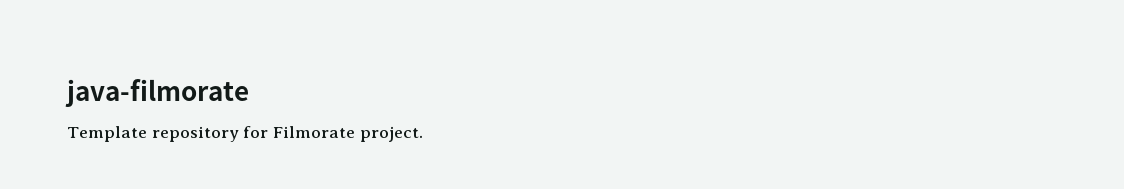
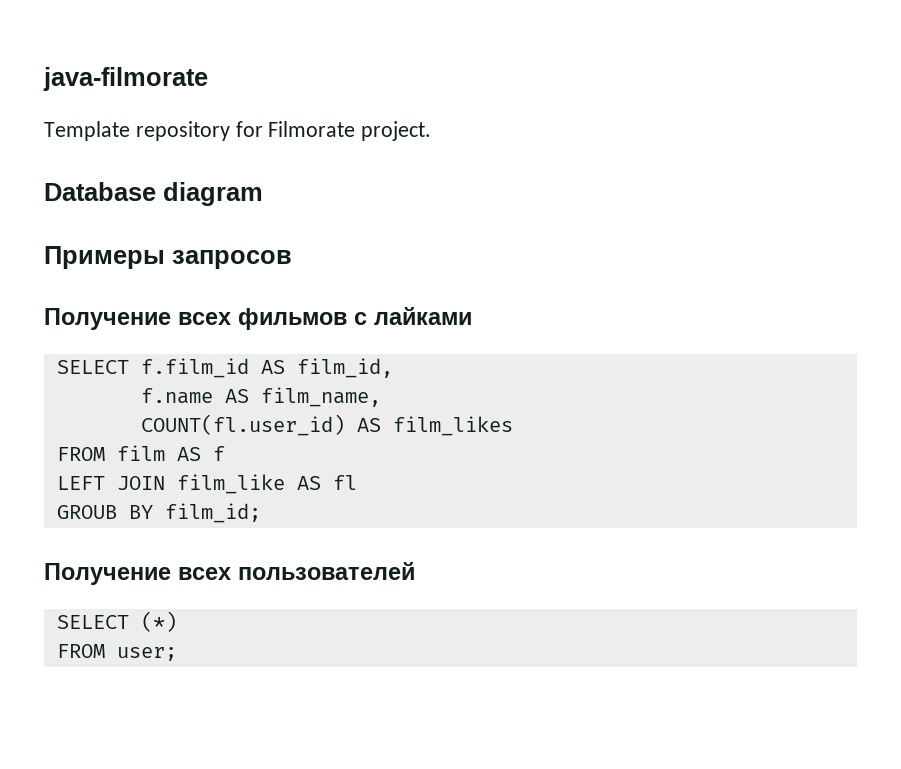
(423, 134) none -> [44,182,263,206] [44,246,292,269] [44,307,472,330] [56,358,393,378] [140,387,381,407] [140,414,513,436] [56,445,225,461] [56,474,357,494] [56,503,261,523] [44,562,415,585] [56,611,177,632] [56,644,177,661] // Database diagram // Примеры запросов // Получение всех фильмов с лайками // SELECT f.film_id AS film_id, // f.name AS film_name, // COUNT(fl.user_id) AS film_likes // FROM film AS f // LEFT JOIN film_like AS fl // GROUB BY film_id; // Получение всех пользователей // SELECT (*) // FROM user;

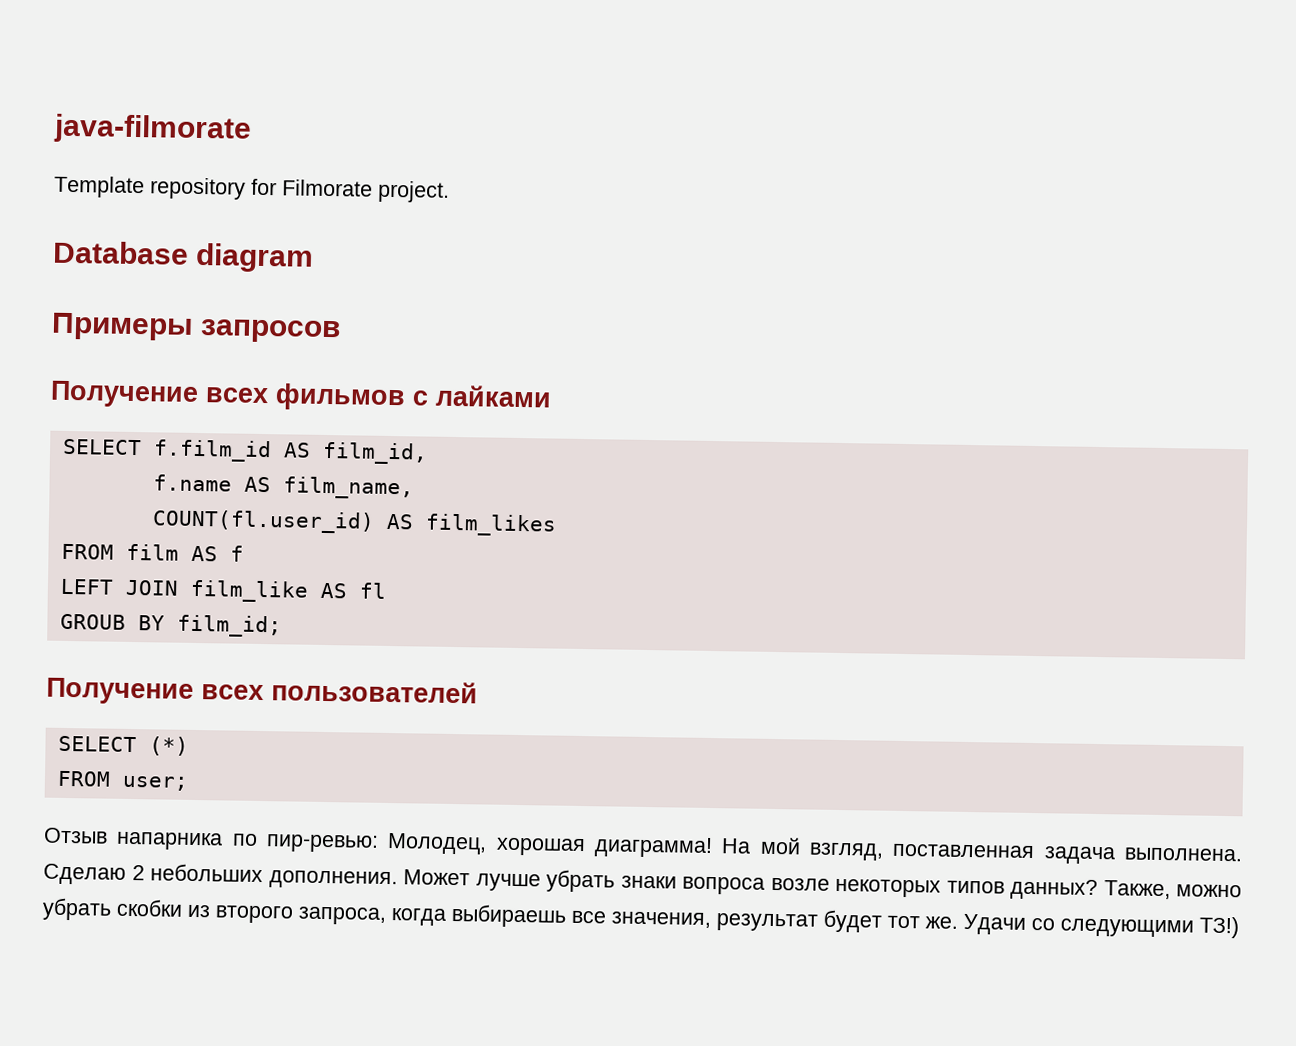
(177, 654) none -> [43,827,1244,865] [43,863,1242,901] [42,897,1239,939] // Отзыв напарника по пир-ревью: Молодец, хорошая диаграмма! На мой взгляд, поставленная задача выполнена. Сделаю 2 небольших дополнения. Может лучше убрать знаки вопроса возле некоторых типов данных? Также, можно убрать скобки из второго запроса, когда выбираешь все значения, результат будет тот же. Удачи со следующими ТЗ!)

